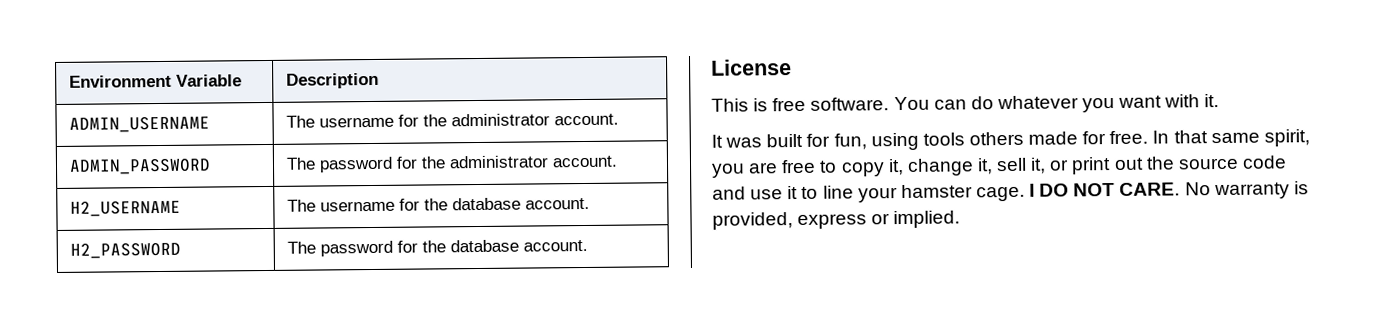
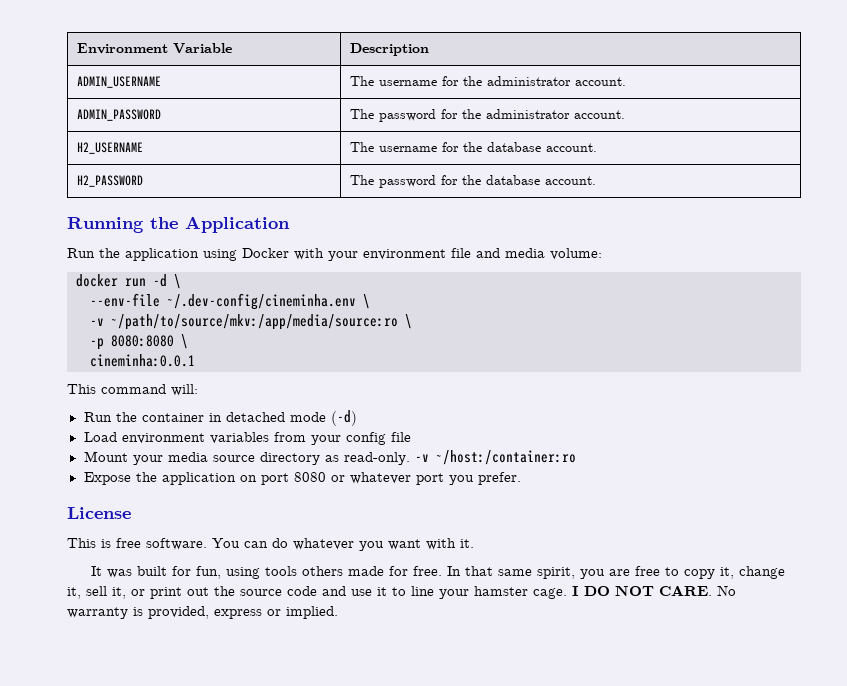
(588, 245) none -> [67,216,290,233] [67,248,602,261] [76,274,181,289] [90,293,370,310] [90,314,412,330] [90,334,188,350] [90,354,195,367] [67,384,198,396] [83,410,357,426] [83,432,411,445] [83,450,576,465] [83,472,521,485] // Running the Application // Run the application using Docker with your environment file and media volume: // docker run -d \ // --env-file ~/.dev-config/cineminha.env \ // -v ~/path/to/source/mkv:/app/media/source:ro \ // -p 8080:8080 \ // cineminha:0.0.1 // This command will: // Run the container in detached mode (-d) // Load environment variables from your config file // Mount your media source directory as read-only. -v ~/host:/container:ro // Expose the application on port 8080 or whatever port you prefer.

